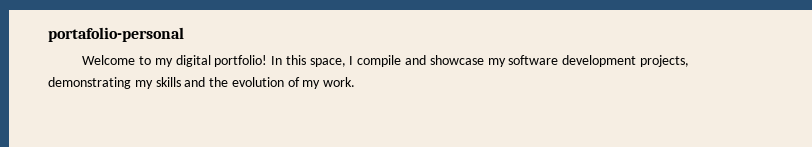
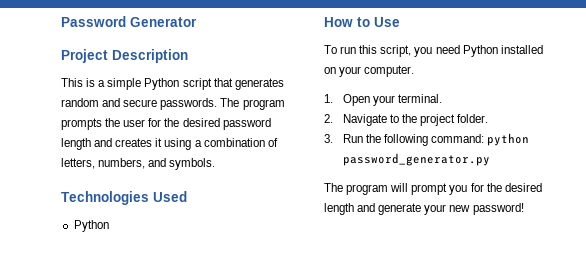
[48,27,184,42] [82,55,689,67] [48,77,356,89] portafolio-personal // Welcome to my digital portfolio! In this space, I compile and showcase my software development projects, demonstrating my skills and the evolution of my work. -> [61,16,197,27] [61,49,188,63] [61,78,284,90] [61,98,285,110] [61,118,271,130] [61,138,278,150] [61,158,216,170] [61,191,187,205] [73,220,109,232] [324,17,400,27] [324,45,543,57] [324,65,415,77] [324,94,443,106] [324,114,489,126] [324,133,530,146] [342,153,490,166] [324,183,542,195] [324,203,524,215] Password Generator // Project Description // This is a simple Python script that generates random and secure passwords. The program prompts the user for the desired password length and creates it using a combination of letters, numbers, and symbols. // Technologies Used // Python // How to Use // To run this script, you need Python installed on your computer. // 1. Open your terminal. // 2. Navigate to the project folder. // 3. Run the following command: python password_generator.py // The program will prompt you for the desired length and generate your new password!

